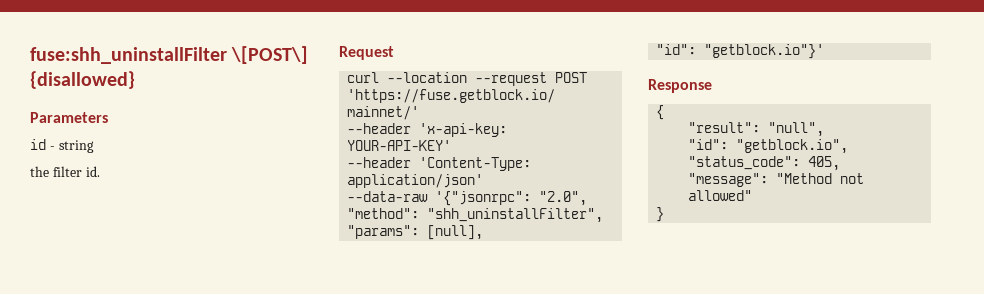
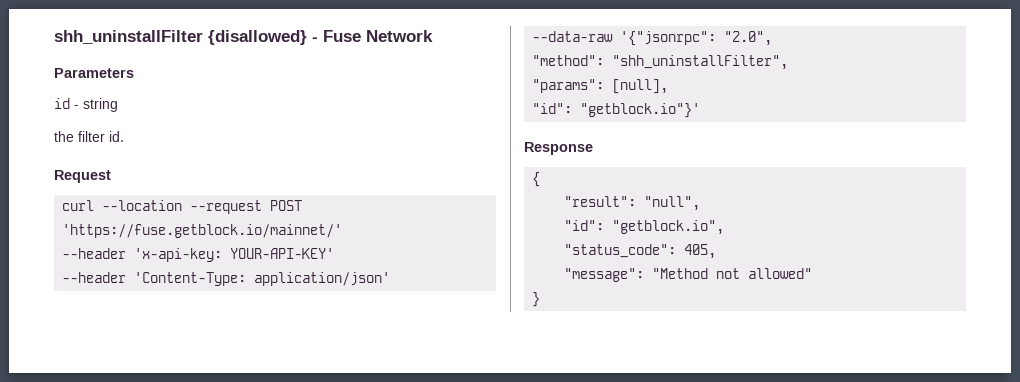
[30,46,309,64] fuse:shh_uninstallFilter \[POST\] -> [54,30,203,44] shh_uninstallFilter
(135, 80) none -> [312,30,433,42] - Fuse Network

